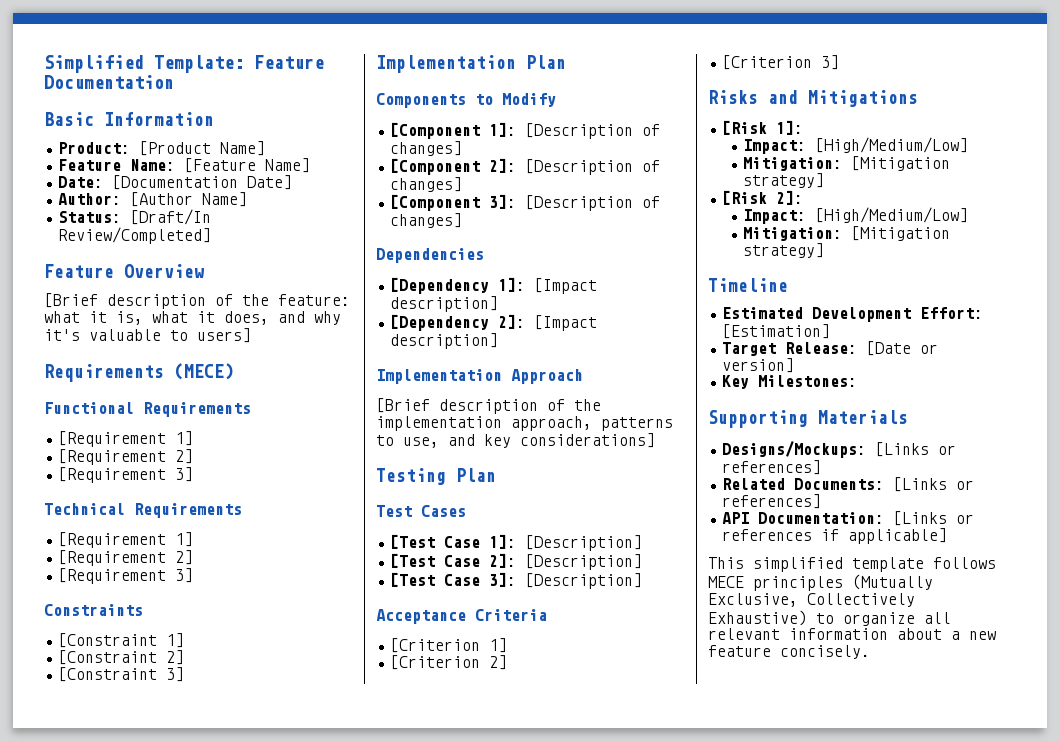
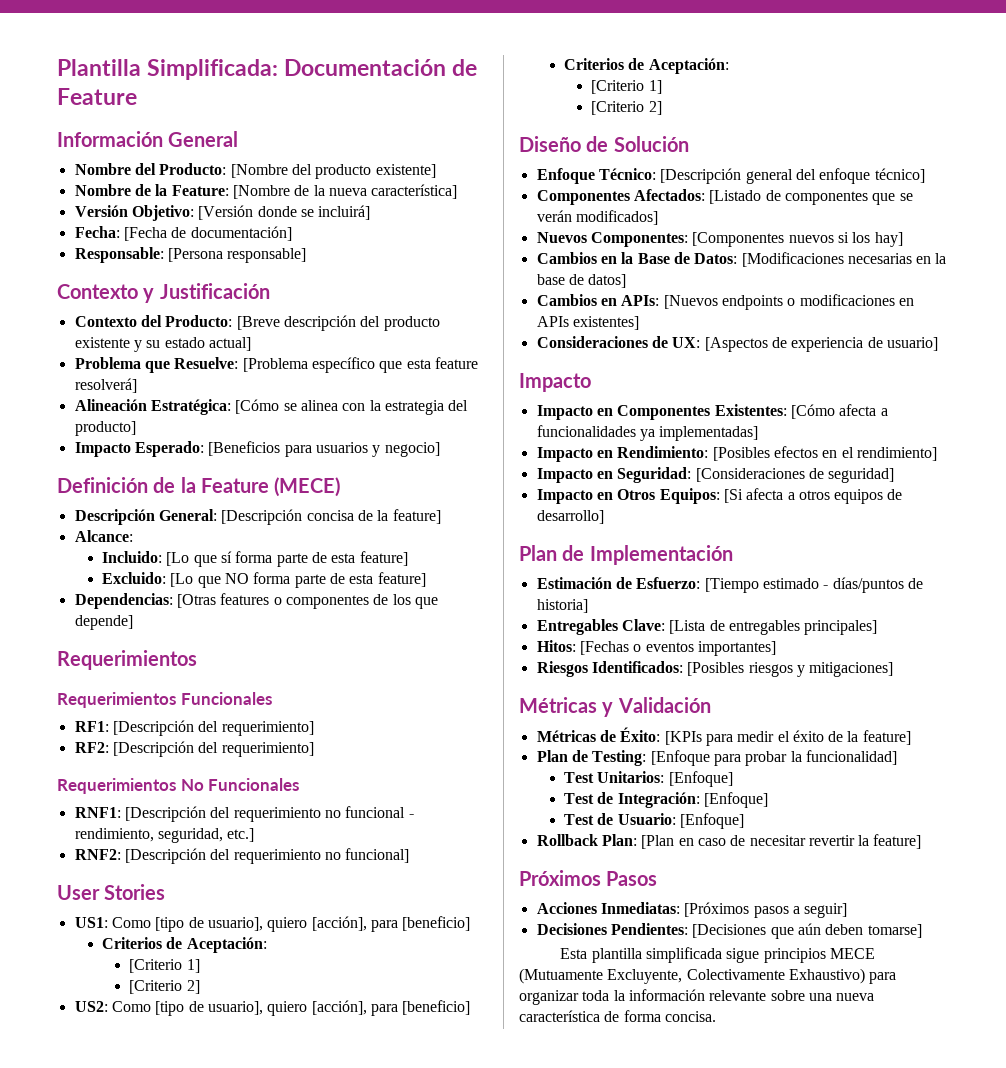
[44,55,324,73] [44,75,174,89] [44,112,214,126] [58,141,266,156] [58,158,311,173] [58,175,293,190] [58,192,248,207] [58,209,212,225] [58,227,212,244] [44,264,204,278] [44,293,350,309] [44,311,341,325] [44,328,251,343] [44,363,234,382] [44,402,251,417] [58,431,194,447] [58,449,194,465] [58,467,194,483] [44,503,242,518] [58,532,194,548] [58,550,194,566] [58,568,194,584] [44,604,143,616] [58,633,185,648] [58,650,185,665] [58,667,185,682] [376,55,566,73] [376,93,556,108] [390,122,661,139] [390,141,463,156] [390,158,661,175] [390,177,463,192] [390,194,661,211] [390,213,463,228] [376,248,484,263] [390,277,598,294] [390,296,499,312] [390,314,598,331] [390,333,499,349] [376,369,583,384] [376,398,601,414] [376,416,673,431] [376,433,655,448] [376,468,496,485] [376,505,466,517] [390,534,643,551] [390,553,643,570] [390,572,643,589] [376,609,547,624] [390,638,508,653] [390,655,508,670] [722,55,840,70] [708,90,918,107] [722,120,804,135] [743,137,969,154] [743,156,951,171] [743,173,825,188] [722,190,804,205] [743,207,969,224] [743,226,951,241] [743,243,825,258] [708,278,788,292] [722,307,984,322] [722,324,831,339] [722,341,939,356] [722,358,795,373] [722,375,858,389] [708,410,908,428] [722,441,957,458] [722,460,822,475] [722,477,975,492] [722,494,822,509] [722,511,975,526] [722,528,948,544] [708,557,996,572] [708,574,933,591] [708,593,915,607] [708,610,951,626] [708,628,996,640] [708,645,870,659] Simplified Template: Feature Documentation // Basic Information // Product: [Product Name] // Feature Name: [Feature Name] // Date: [Documentation Date] // Author: [Author Name] // Status: [Draft/In Review/Completed] // Feature Overview // [Brief description of the feature: what it is, what it does, and why it's valuable to users] // Requirements (MECE) // Functional Requirements // [Requirement 1] // [Requirement 2] // [Requirement 3] // Technical Requirements // [Requirement 1] // [Requirement 2] // [Requirement 3] // Constraints // [Constraint 1] // [Constraint 2] // [Constraint 3] // Implementation Plan // Components to Modify // [Component 1]: [Description of changes] // [Component 2]: [Description of changes] // [Component 3]: [Description of changes] // Dependencies // [Dependency 1]: [Impact description] // [Dependency 2]: [Impact description] // Implementation Approach // [Brief description of the implementation approach, patterns to use, and key considerations] // Testing Plan // Test Cases // [Test Case 1]: [Description] // [Test Case 2]: [Description] // [Test Case 3]: [Description] // Acceptance Criteria // [Criterion 1] // [Criterion 2] // [Criterion 3] // Risks and Mitigations // [Risk 1]: // Impact: [High/Medium/Low] // Mitigation: [Mitigation strategy] // [Risk 2]: // Impact: [High/Medium/Low] // Mitigation: [Mitigation strategy] // Timeline // Estimated Development Effort: [Estimation] // Target Release: [Date or version] // Key Milestones: // Supporting Materials // Designs/Mockups: [Links or references] // Related Documents: [Links or references] // API Documentation: [Links or references if applicable] // This simplified template follows MECE principles (Mutually Exclusive, Collectively Exhaustive) to organize all relevant information about a new feature concisely. -> [57,59,478,80] [57,88,137,105] [57,131,239,147] [74,163,436,179] [74,184,458,199] [74,205,371,221] [74,226,292,241] [74,247,307,263] [57,283,270,303] [74,315,440,331] [74,337,251,352] [74,357,478,373] [74,378,137,393] [74,399,469,415] [74,421,136,436] [74,441,440,457] [57,477,341,497] [74,509,441,525] [74,530,133,542] [102,551,408,567] [102,572,426,588] [74,593,438,609] [74,615,133,630] [57,650,197,670] [57,692,272,708] [74,720,314,736] [74,741,314,757] [57,778,300,794] [74,806,414,822] [74,828,255,843] [74,848,410,864] [57,884,166,900] [74,916,471,932] [102,937,267,953] [129,959,200,973] [129,980,200,994] [74,1000,471,1016] [564,58,729,74] [591,80,662,94] [591,101,662,115] [519,136,689,152] [536,168,925,184] [536,189,913,205] [536,210,658,225] [536,232,903,247] [536,252,947,267] [536,274,627,288] [536,294,914,310] [536,316,639,330] [536,336,938,352] [519,373,591,392] [536,404,888,420] [536,425,759,441] [536,446,937,462] [536,467,895,483] [536,488,903,504] [536,510,604,524] [519,545,733,565] [536,577,923,593] [536,599,588,613] [536,619,878,635] [536,640,776,656] [536,661,894,677] [519,697,711,717] [536,727,911,746] [536,750,897,766] [564,771,733,787] [564,792,768,808] [564,813,744,829] [536,834,922,849] [519,870,658,886] [536,902,848,918] [536,923,922,939] [560,947,875,963] [519,968,897,984] [519,989,875,1005] [519,1010,716,1022] Plantilla Simplificada: Documentación de Feature // Información General // Nombre del Producto: [Nombre del producto existente] // Nombre de la Feature: [Nombre de la nueva característica] // Versión Objetivo: [Versión donde se incluirá] // Fecha: [Fecha de documentación] // Responsable: [Persona responsable] // Contexto y Justificación // Contexto del Producto: [Breve descripción del producto existente y su estado actual] // Problema que Resuelve: [Problema específico que esta feature resolverá] // Alineación Estratégica: [Cómo se alinea con la estrategia del producto] // Impacto Esperado: [Beneficios para usuarios y negocio] // Definición de la Feature (MECE) // Descripción General: [Descripción concisa de la feature] // Alcance: // Incluido: [Lo que sí forma parte de esta feature] // Excluido: [Lo que NO forma parte de esta feature] // Dependencias: [Otras features o componentes de los que depende] // Requerimientos // Requerimientos Funcionales // RF1: [Descripción del requerimiento] // RF2: [Descripción del requerimiento] // Requerimientos No Funcionales // RNF1: [Descripción del requerimiento no funcional - rendimiento, seguridad, etc.] // RNF2: [Descripción del requerimiento no funcional] // User Stories // US1: Como [tipo de usuario], quiero [acción], para [beneficio] // Criterios de Aceptación: // [Criterio 1] // [Criterio 2] // US2: Como [tipo de usuario], quiero [acción], para [beneficio] // Criterios de Aceptación: // [Criterio 1] // [Criterio 2] // Diseño de Solución // Enfoque Técnico: [Descripción general del enfoque técnico] // Componentes Afectados: [Listado de componentes que se verán modificados] // Nuevos Componentes: [Componentes nuevos si los hay] // Cambios en la Base de Datos: [Modificaciones necesarias en la base de datos] // Cambios en APIs: [Nuevos endpoints o modificaciones en APIs existentes] // Consideraciones de UX: [Aspectos de experiencia de usuario] // Impacto // Impacto en Componentes Existentes: [Cómo afecta a funcionalidades ya implementadas] // Impacto en Rendimiento: [Posibles efectos en el rendimiento] // Impacto en Seguridad: [Consideraciones de seguridad] // Impacto en Otros Equipos: [Si afecta a otros equipos de desarrollo] // Plan de Implementación // Estimación de Esfuerzo: [Tiempo estimado - días/puntos de historia] // Entregables Clave: [Lista de entregables principales] // Hitos: [Fechas o eventos importantes] // Riesgos Identificados: [Posibles riesgos y mitigaciones] // Métricas y Validación // Métricas de Éxito: [KPIs para medir el éxito de la feature] // Plan de Testing: [Enfoque para probar la funcionalidad] // Test Unitarios: [Enfoque] // Test de Integración: [Enfoque] // Test de Usuario: [Enfoque] // Rollback Plan: [Plan en caso de necesitar revertir la feature] // Próximos Pasos // Acciones Inmediatas: [Próximos pasos a seguir] // Decisiones Pendientes: [Decisiones que aún deben tomarse] // Esta plantilla simplificada sigue principios MECE (Mutuamente Excluyente, Colectivamente Exhaustivo) para organizar toda la información relevante sobre una nueva característica de forma concisa.

